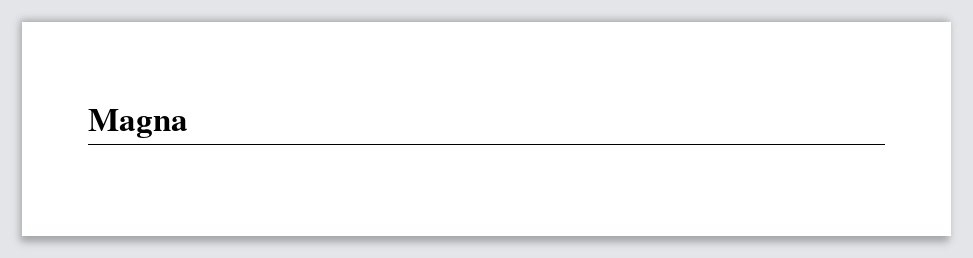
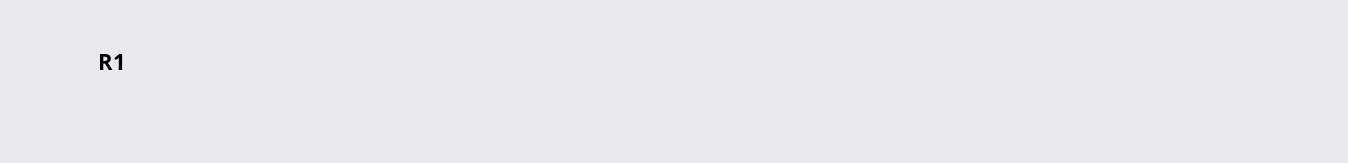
[88,109,188,138] Magna -> [98,54,126,70] R1

